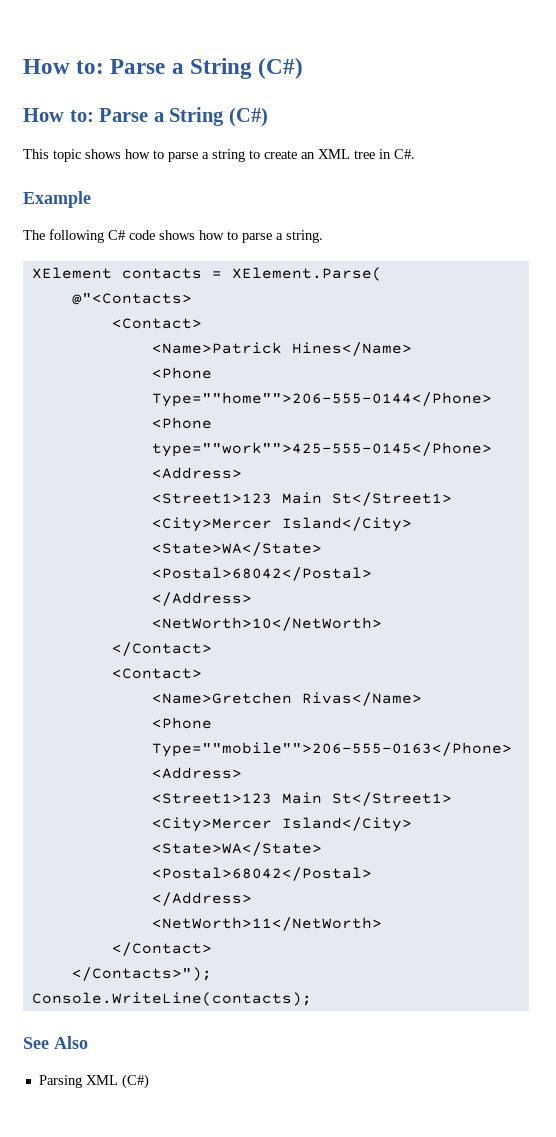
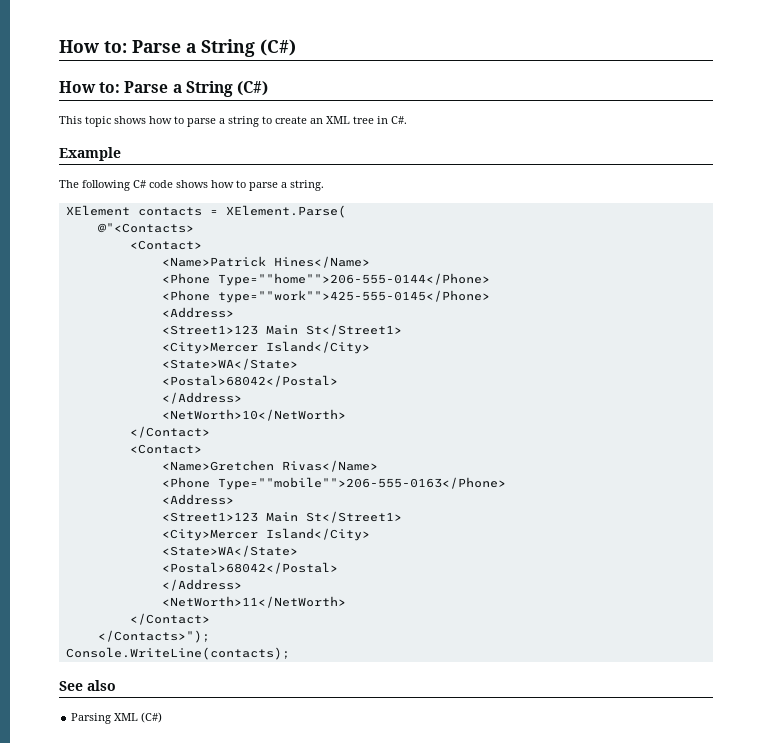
[54,1036,88,1049] Also -> [87,680,116,691] also

